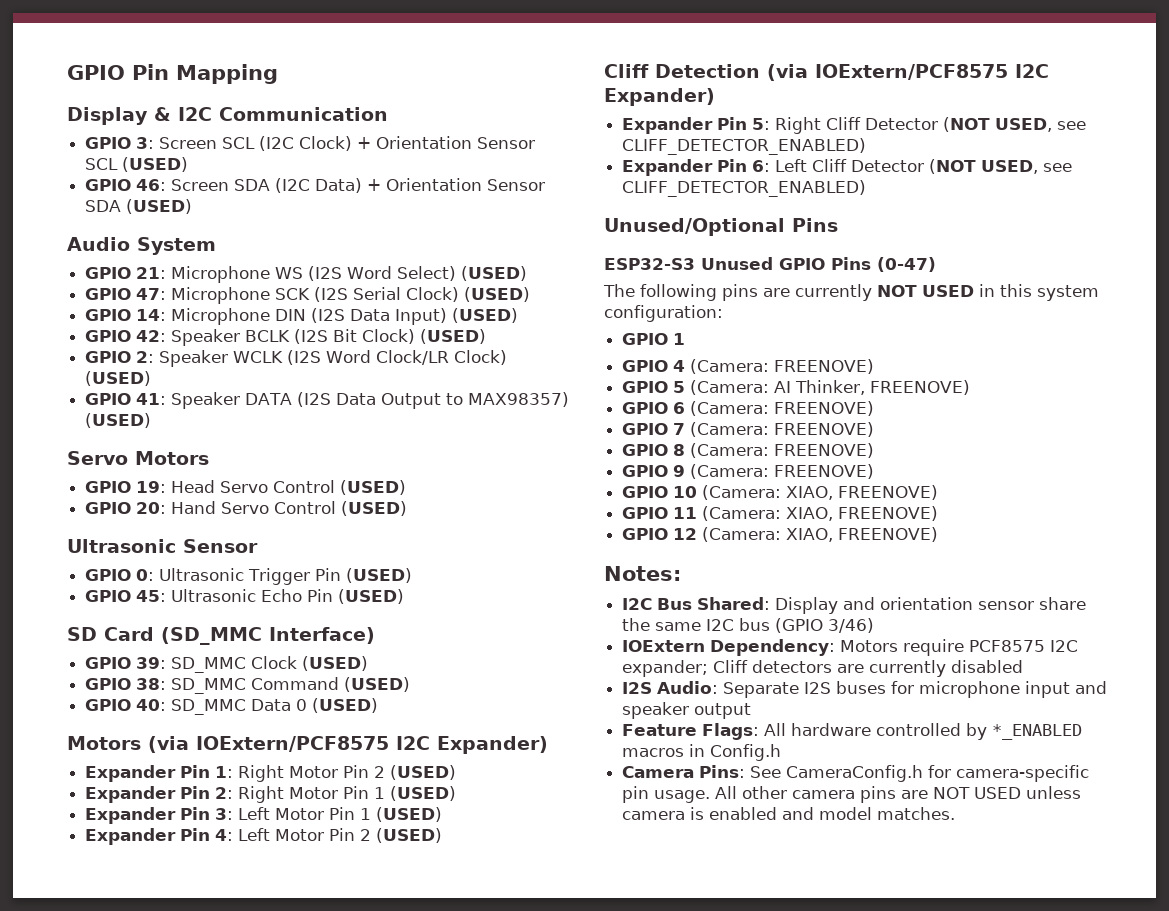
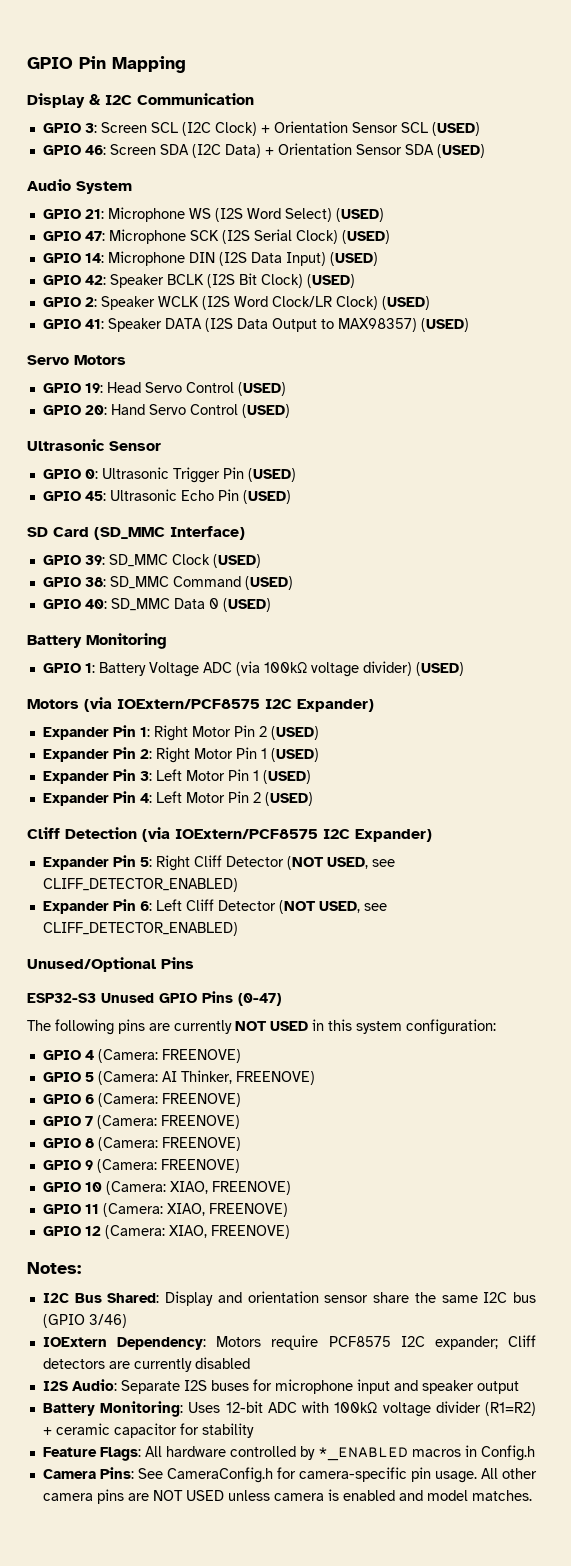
(379, 705) none -> [27,633,167,649] [42,661,464,677] // Battery Monitoring // GPIO 1: Battery Voltage ADC (via 100kΩ voltage divider) (USED)
[622,333,686,345] // GPIO 1 -> (496, 1027) none
(752, 711) none -> [42,1401,536,1417] [42,1423,254,1438] // Battery Monitoring: Uses 12-bit ADC with 100kΩ voltage divider (R1=R2) + ceramic capacitor for stability

